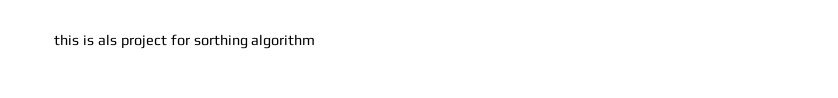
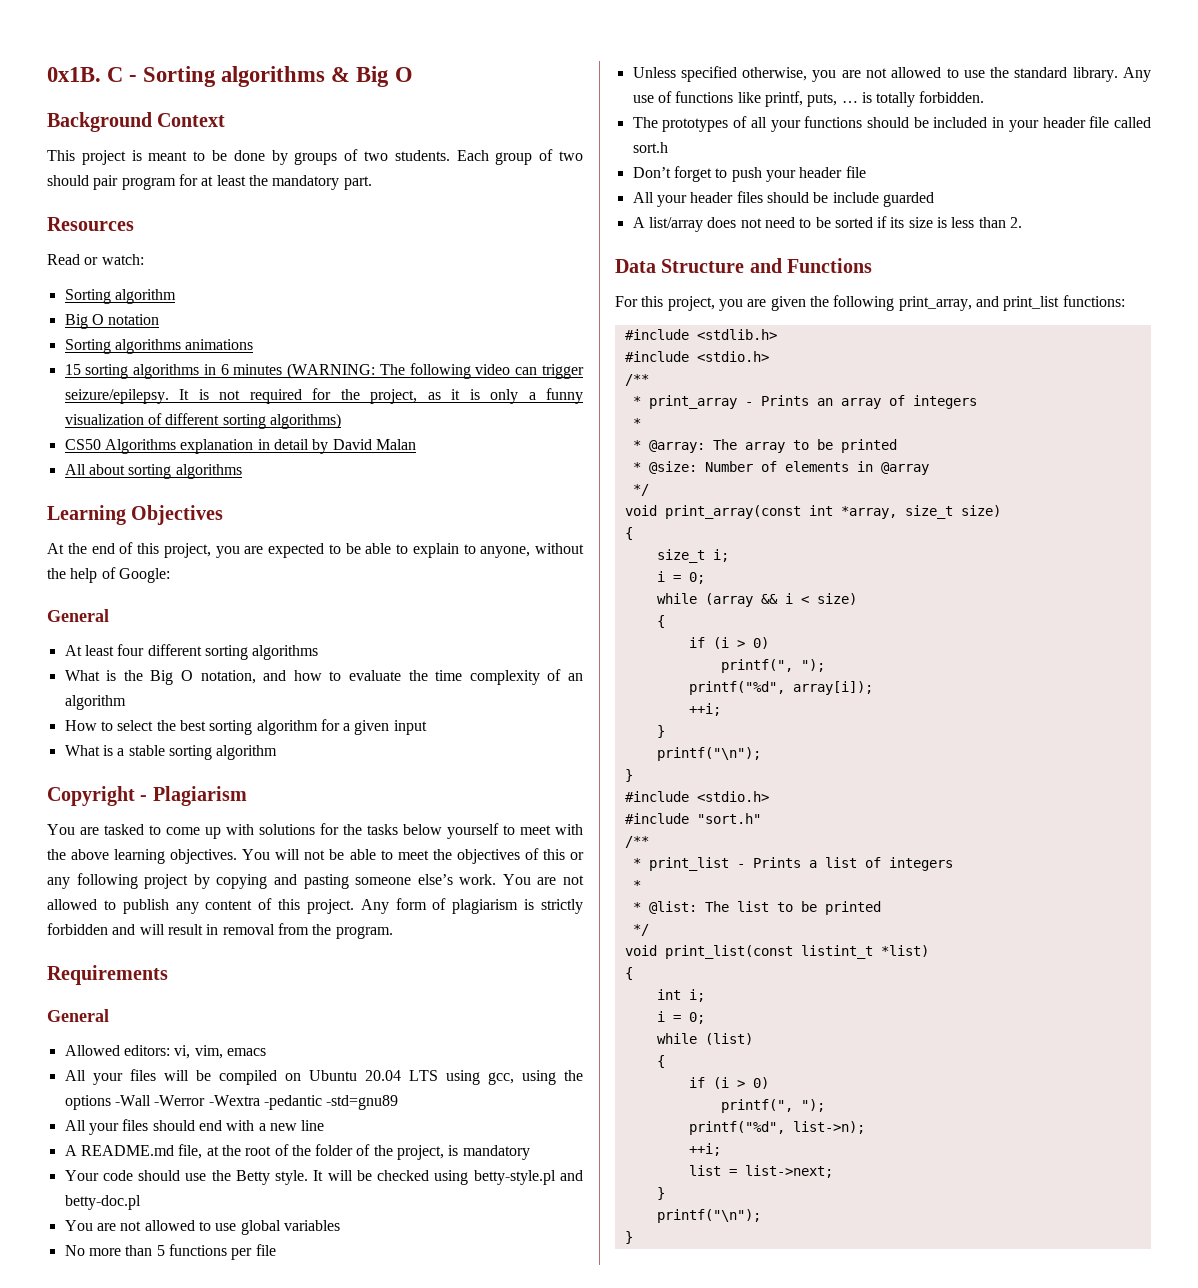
[54,34,316,49] this is als project for sorthing algorithm -> [47,66,413,87] [47,112,226,132] [47,149,584,165] [47,174,372,190] [47,217,134,231] [47,254,144,265] [64,289,176,304] [64,314,160,329] [64,339,254,354] [64,363,584,379] [64,388,583,404] [64,413,341,429] [64,439,416,454] [64,464,242,479] [47,505,224,525] [47,542,584,558] [47,567,170,583] [47,609,109,622] [64,644,319,660] [64,669,584,685] [64,695,126,710] [64,719,427,735] [64,745,278,760] [47,786,247,806] [47,823,583,839] [47,848,585,864] [47,873,584,889] [47,898,584,914] [47,923,393,939] [47,965,168,985] [47,1009,109,1022] [64,1045,266,1059] [64,1069,583,1085] [64,1095,399,1110] [64,1119,325,1135] [64,1144,530,1160] [64,1170,583,1185] [64,1195,141,1210] [64,1220,340,1235] [64,1244,276,1260] [632,66,1152,82] [632,91,985,107] [632,116,1151,132] [632,142,668,153] [632,166,866,182] [632,191,934,207] [632,216,1023,232] [615,258,873,273] [615,295,1125,311] [624,329,777,340] [624,351,769,362] [624,374,649,386] [632,395,977,409] [632,418,641,428] [632,439,897,453] [632,461,929,475] [632,484,649,496] [624,505,1001,519] [624,527,633,540] [656,549,729,563] [656,571,705,584] [656,593,857,607] [656,615,665,628] [688,637,769,649] [720,659,825,673] [688,681,873,695] [688,703,721,716] [656,725,665,738] [656,747,761,761] [624,769,633,782] [624,791,769,802] [624,813,761,824] [624,836,649,848] [632,857,953,871] [632,880,641,890] [632,901,881,915] [632,924,649,936] [624,945,929,959] [624,967,633,980] [656,989,705,1002] [656,1011,705,1024] [656,1033,753,1045] [656,1055,665,1068] [688,1077,769,1089] [720,1099,825,1113] [688,1121,865,1135] [688,1143,721,1156] [688,1165,833,1178] [656,1187,665,1200] [656,1209,761,1223] [624,1231,633,1244] 0x1B. C - Sorting algorithms & Big O // Background Context // This project is meant to be done by groups of two students. Each group of two should pair program for at least the mandatory part. // Resources // Read or watch: // Sorting algorithm // Big O notation // Sorting algorithms animations // 15 sorting algorithms in 6 minutes (WARNING: The following video can trigger seizure/epilepsy. It is not required for the project, as it is only a funny visualization of different sorting algorithms) // CS50 Algorithms explanation in detail by David Malan // All about sorting algorithms // Learning Objectives // At the end of this project, you are expected to be able to explain to anyone, without the help of Google: // General // At least four different sorting algorithms // What is the Big O notation, and how to evaluate the time complexity of an algorithm // How to select the best sorting algorithm for a given input // What is a stable sorting algorithm // Copyright - Plagiarism // You are tasked to come up with solutions for the tasks below yourself to meet with the above learning objectives. You will not be able to meet the objectives of this or any following project by copying and pasting someone else’s work. You are not allowed to publish any content of this project. Any form of plagiarism is strictly forbidden and will result in removal from the program. // Requirements // General // Allowed editors: vi, vim, emacs // All your files will be compiled on Ubuntu 20.04 LTS using gcc, using the options -Wall -Werror -Wextra -pedantic -std=gnu89 // All your files should end with a new line // A README.md file, at the root of the folder of the project, is mandatory // Your code should use the Betty style. It will be checked using betty-style.pl and betty-doc.pl // You are not allowed to use global variables // No more than 5 functions per file // Unless specified otherwise, you are not allowed to use the standard library. Any use of functions like printf, puts, … is totally forbidden. // The prototypes of all your functions should be included in your header file called sort.h // Don’t forget to push your header file // All your header files should be include guarded // A list/array does not need to be sorted if its size is less than 2. // Data Structure and Functions // For this project, you are given the following print_array, and print_list functions: // #include <stdlib.h> // #include <stdio.h> // /** // * print_array - Prints an array of integers // * // * @array: The array to be printed // * @size: Number of elements in @array // */ // void print_array(const int *array, size_t size) // { // size_t i; // i = 0; // while (array && i < size) // { // if (i > 0) // printf(", "); // printf("%d", array[i]); // ++i; // } // printf("\n"); // } // #include <stdio.h> // #include "sort.h" // /** // * print_list - Prints a list of integers // * // * @list: The list to be printed // */ // void print_list(const listint_t *list) // { // int i; // i = 0; // while (list) // { // if (i > 0) // printf(", "); // printf("%d", list->n); // ++i; // list = list->next; // } // printf("\n"); // }

